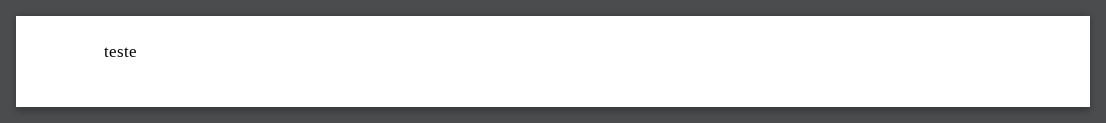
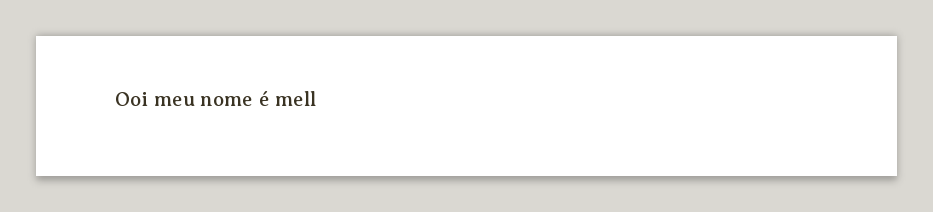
[104,47,137,57] teste -> [115,91,317,106] Ooi meu nome é mell

